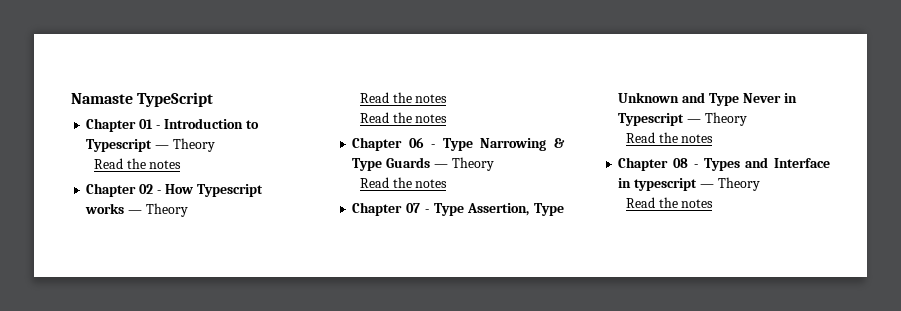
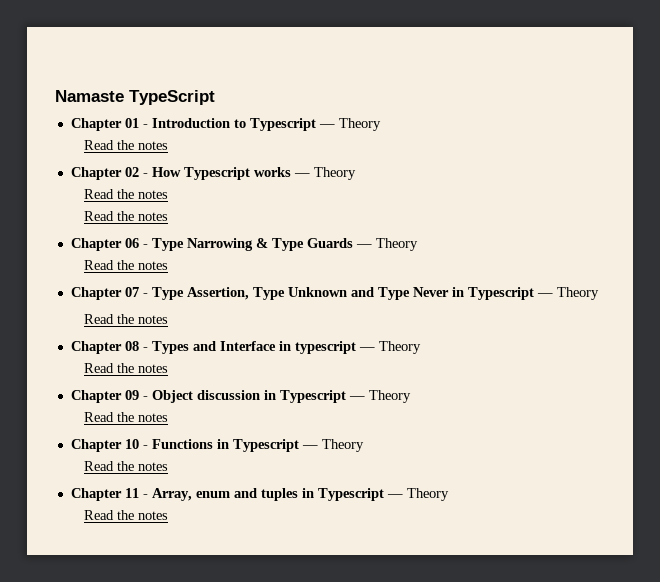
(714, 203) none -> [70,390,411,403] [83,412,168,422] [70,439,364,452] [83,461,168,471] [70,488,449,501] [83,510,168,520] // Chapter 09 - Object discussion in Typescript — Theory // Read the notes // Chapter 10 - Functions in Typescript — Theory // Read the notes // Chapter 11 - Array, enum and tuples in Typescript — Theory // Read the notes

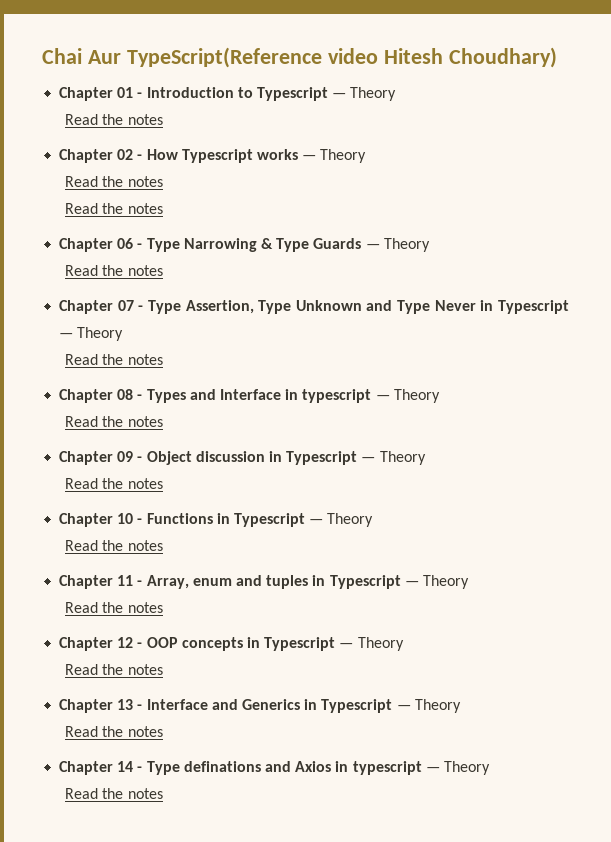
[55,90,215,105] Namaste TypeScript -> [42,47,557,68] Chai Aur TypeScript(Reference video Hitesh Choudhary)
(168, 515) none -> [59,637,404,651] [65,664,163,675] [59,699,461,713] [65,726,163,737] [59,761,490,775] [65,788,163,799] // Chapter 12 - OOP concepts in Typescript — Theory // Read the notes // Chapter 13 - Interface and Generics in Typescript — Theory // Read the notes // Chapter 14 - Type definations and Axios in typescript — Theory // Read the notes

